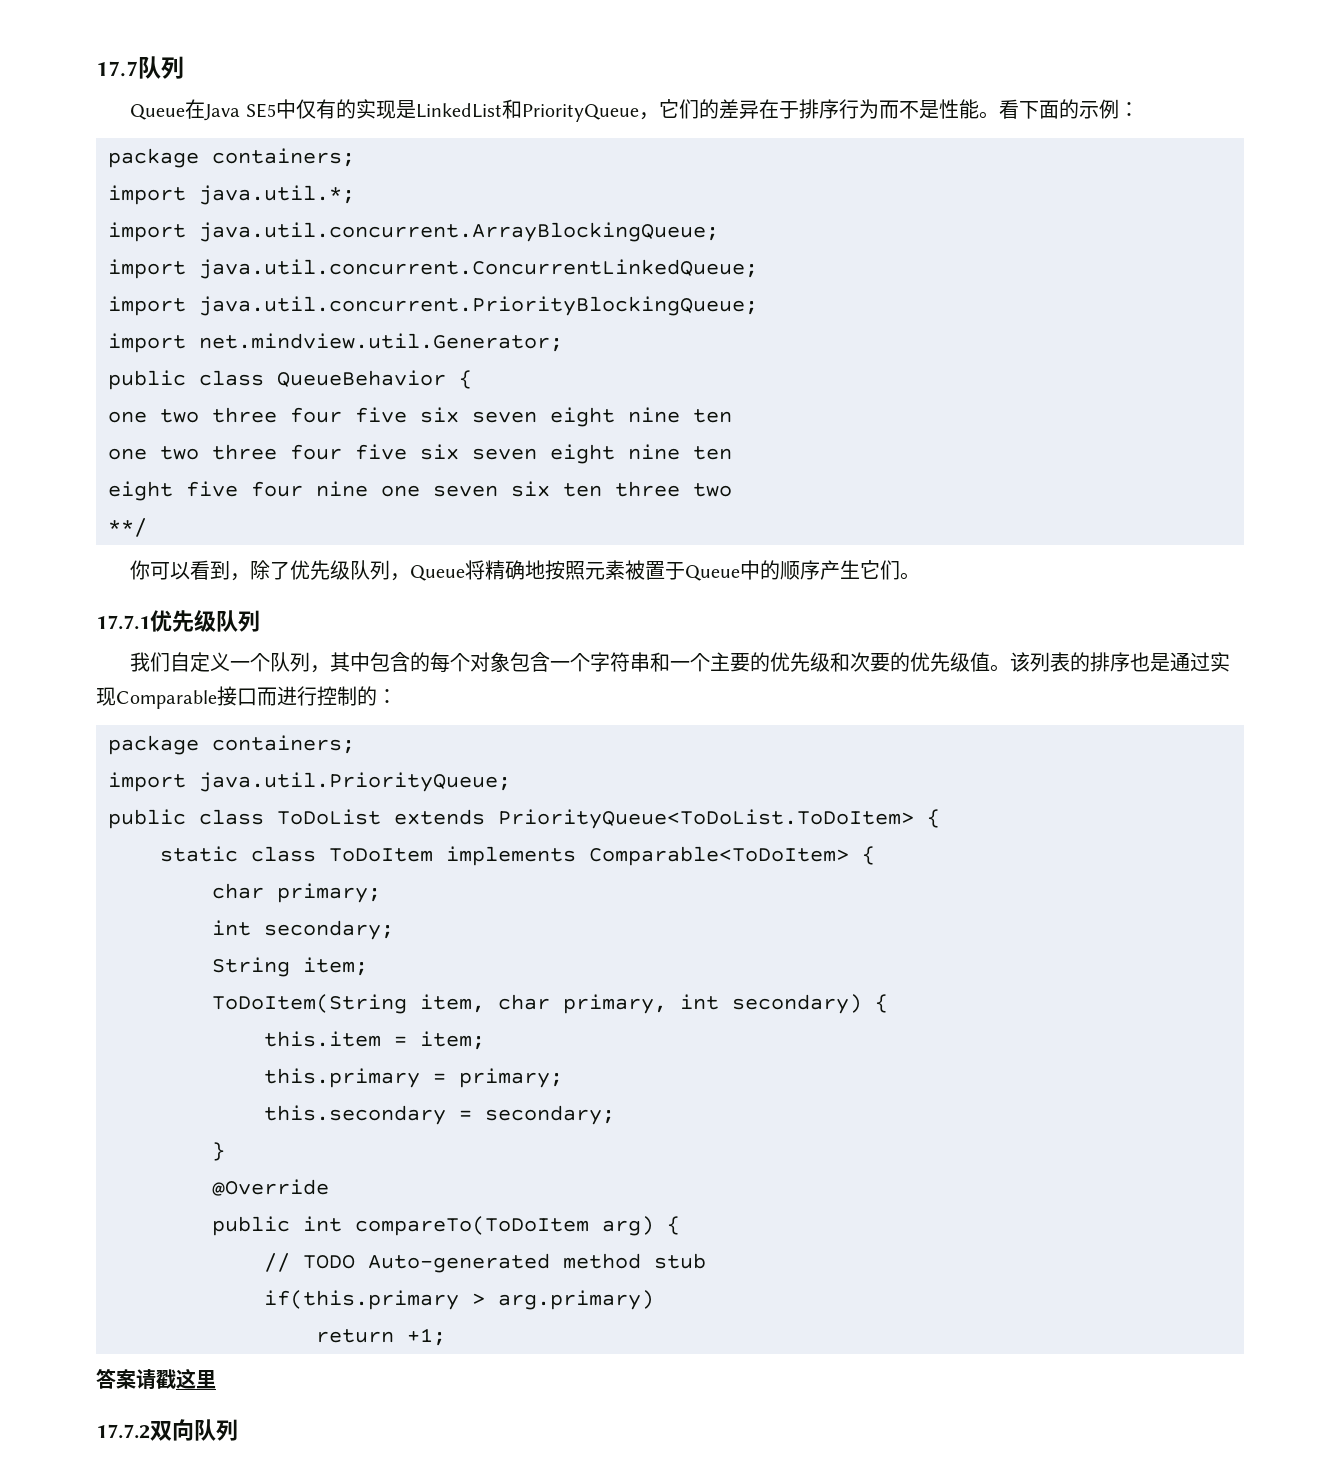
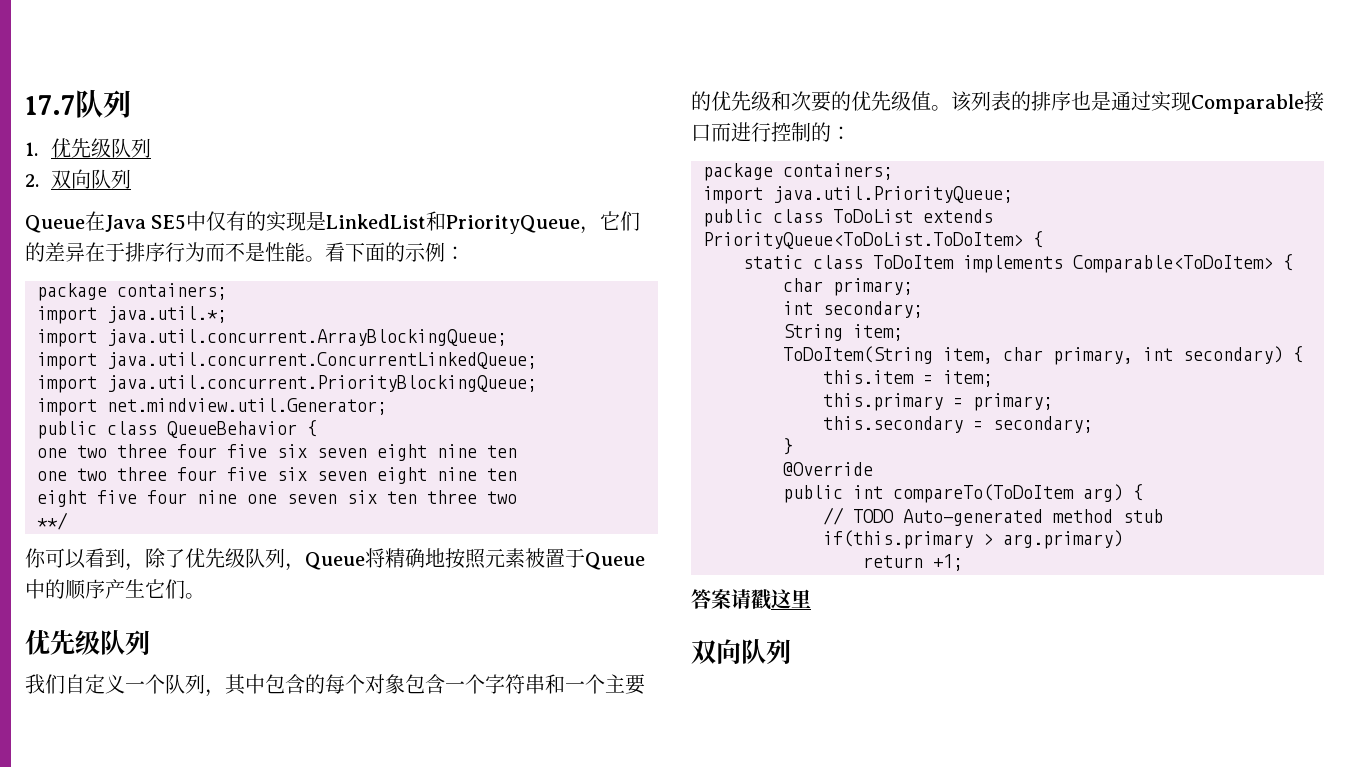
(184, 67) none -> [25,138,151,158] [25,169,131,189] // 1.优先级队列 // 2.双向队列
[96,615,150,630] 17.7.1 -> (205, 596) none
[96,1424,150,1439] 17.7.2 -> (811, 598) none

